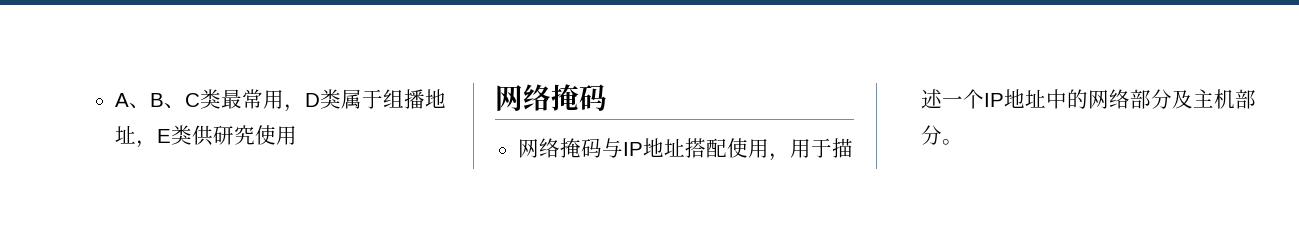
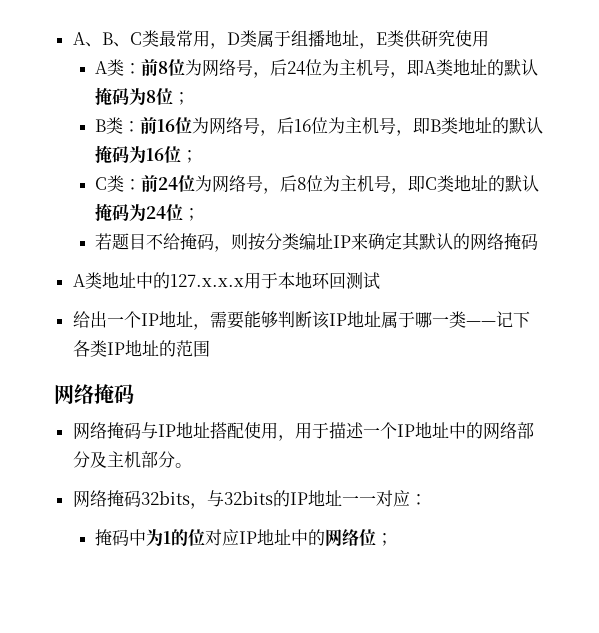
(297, 135) none -> [95,59,539,78] [95,87,191,105] [95,117,544,136] [95,145,199,163] [95,175,540,194] [95,203,201,221] [95,232,539,252] [72,272,380,290] [72,311,530,330] [72,340,210,357] // A类：前8位为网络号，后24位为主机号，即A类地址的默认掩码为8位； // B类：前16位为网络号，后16位为主机号，即B类地址的默认掩码为16位； // C类：前24位为网络号，后8位为主机号，即C类地址的默认掩码为24位； // 若题目不给掩码，则按分类编址IP来确定其默认的网络掩码 // A类地址中的127.x.x.x用于本地环回测试 // 给出一个IP地址，需要能够判断该IP地址属于哪一类——记下各类IP地址的范围
(963, 142) none -> [72,490,427,509] [95,529,394,546] // 网络掩码32bits，与32bits的IP地址一一对应： // 掩码中为1的位对应IP地址中的网络位；

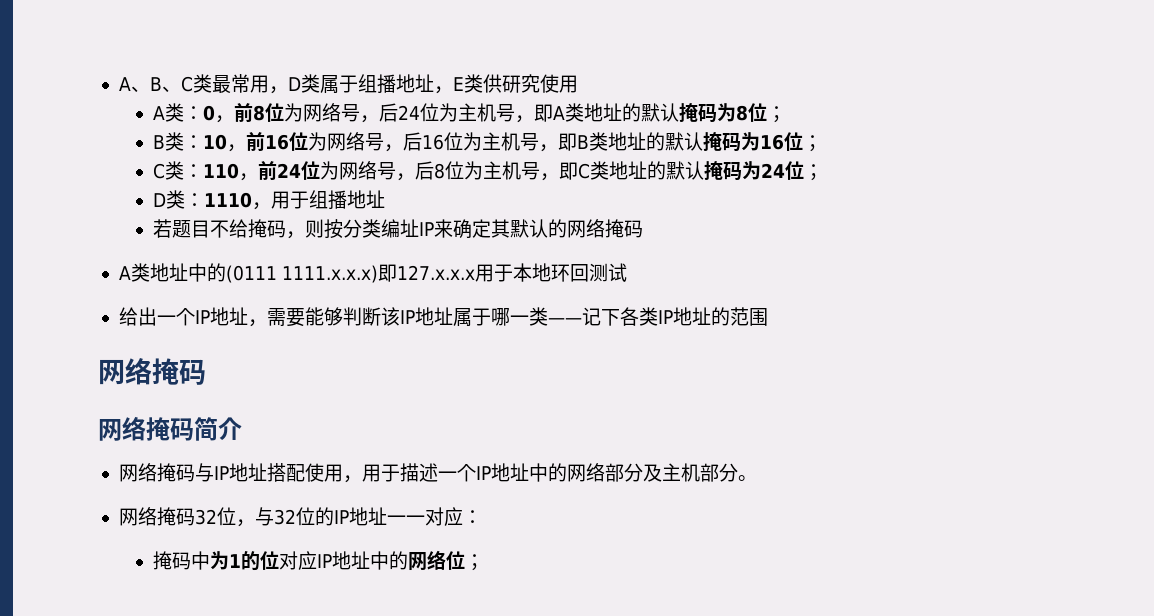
(142, 68) none -> [203,105,235,123] 0，
(141, 126) none -> [203,134,247,152] 10，
(142, 184) none -> [203,163,259,181] 110，
(201, 214) none -> [153,190,386,210] // D类：1110，用于组播地址
(170, 280) none -> [225,264,398,283] (0111 1111.x.x.x)即
(134, 394) none -> [98,416,242,441] // 网络掩码简介
[140,490,273,509] 32bits，与32bits -> [194,507,315,527] 32位，与32位

